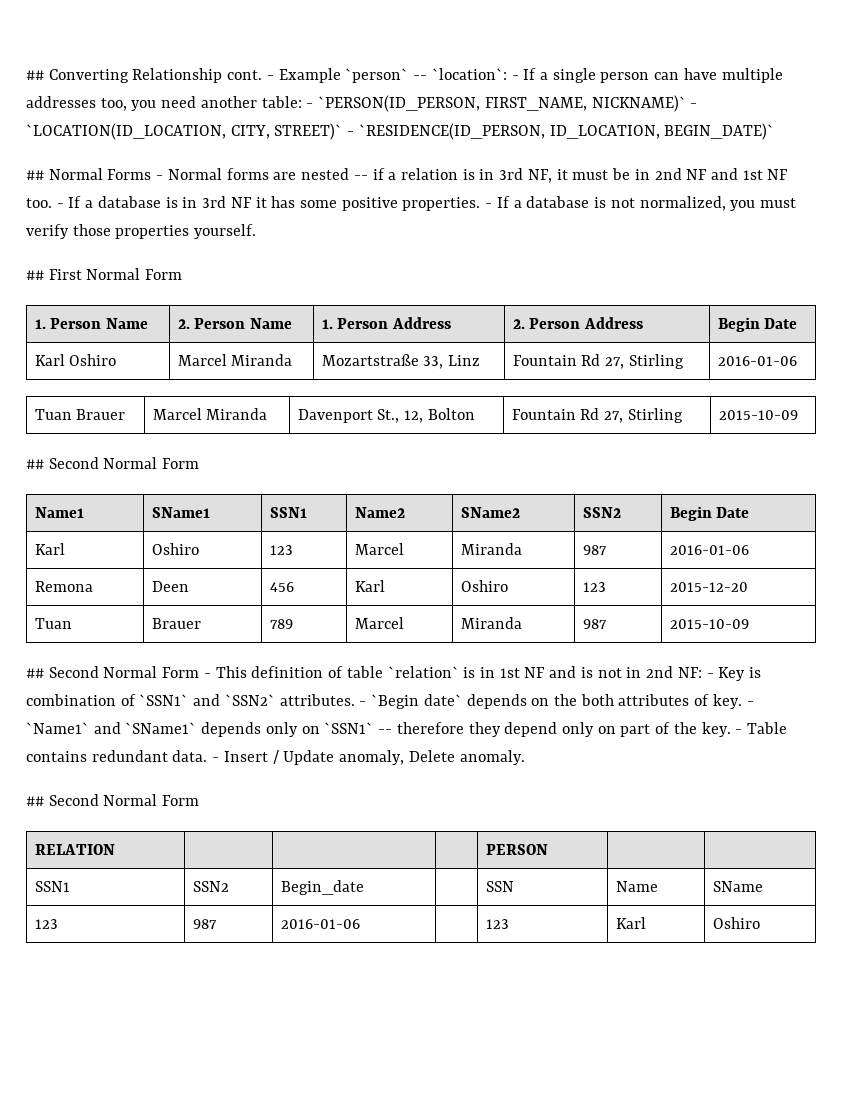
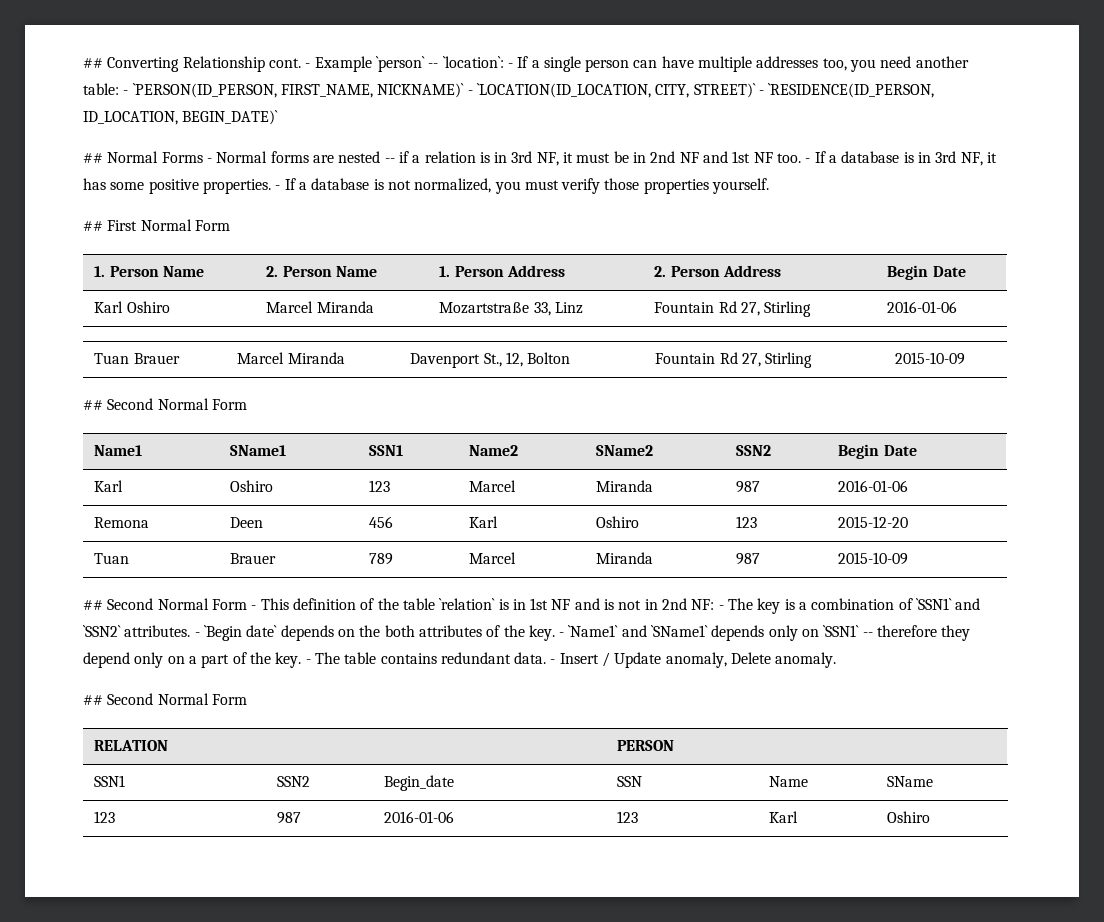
[230,197,252,208] NF -> [960,152,983,166] NF,
(344, 672) none -> [377,598,399,610] the
[718,667,761,681] Key is -> [728,598,808,614] The key is a
(710, 700) none -> [503,625,525,637] the
(616, 730) none -> [188,656,197,664] a
[747,722,788,734] Table -> [314,652,377,664] The table

